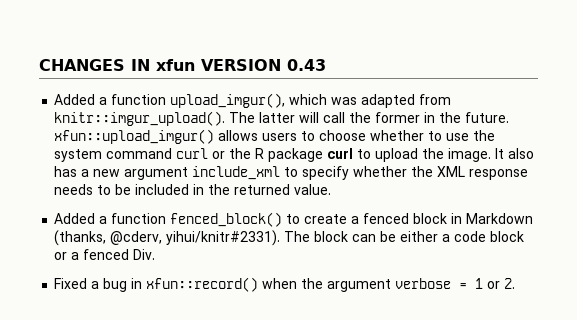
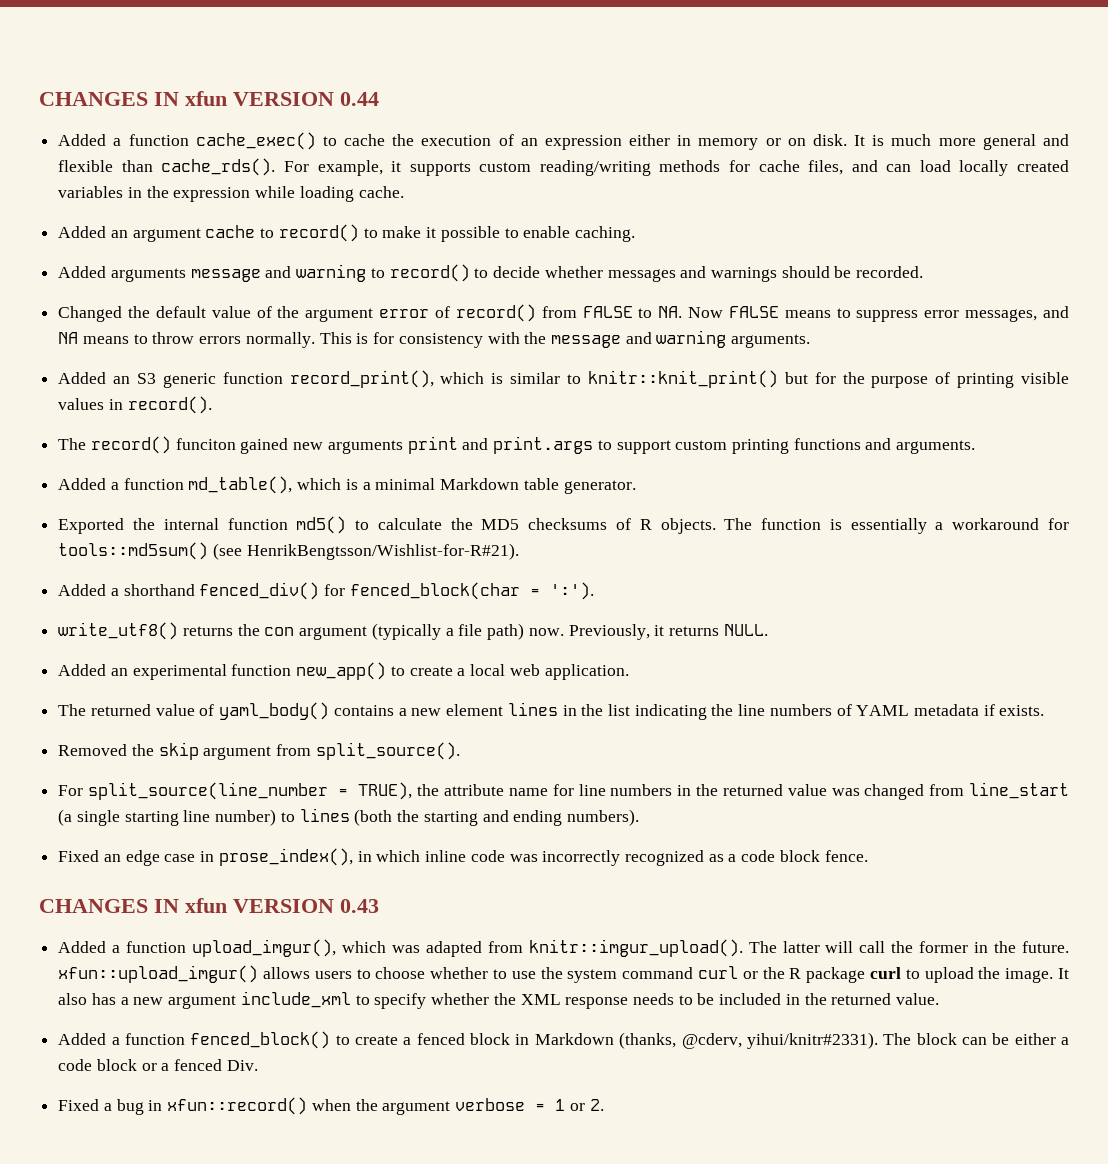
[39,59,281,71] CHANGES IN xfun VERSION -> [39,91,379,106] [58,132,1069,150] [58,158,1070,176] [58,186,404,202] [58,224,635,242] [58,264,924,282] [58,304,1069,322] [58,330,811,348] [58,370,1069,388] [58,396,212,414] [58,436,976,454] [58,476,636,494] [58,516,1069,534] [58,542,519,560] [58,582,594,600] [58,622,768,640] [58,662,629,680] [58,702,1045,720] [58,742,460,760] [58,782,1070,800] [58,808,639,826] [58,848,868,866] [39,898,334,913] CHANGES IN xfun VERSION 0.44 // Added a function cache_exec() to cache the execution of an expression either in memory or on disk. It is much more general and flexible than cache_rds(). For example, it supports custom reading/writing methods for cache files, and can load locally created variables in the expression while loading cache. // Added an argument cache to record() to make it possible to enable caching. // Added arguments message and warning to record() to decide whether messages and warnings should be recorded. // Changed the default value of the argument error of record() from FALSE to NA. Now FALSE means to suppress error messages, and NA means to throw errors normally. This is for consistency with the message and warning arguments. // Added an S3 generic function record_print(), which is similar to knitr::knit_print() but for the purpose of printing visible values in record(). // The record() funciton gained new arguments print and print.args to support custom printing functions and arguments. // Added a function md_table(), which is a minimal Markdown table generator. // Exported the internal function md5() to calculate the MD5 checksums of R objects. The function is essentially a workaround for tools::md5sum() (see HenrikBengtsson/Wishlist-for-R#21). // Added a shorthand fenced_div() for fenced_block(char = ':'). // write_utf8() returns the con argument (typically a file path) now. Previously, it returns NULL. // Added an experimental function new_app() to create a local web application. // The returned value of yaml_body() contains a new element lines in the list indicating the line numbers of YAML metadata if exists. // Removed the skip argument from split_source(). // For split_source(line_number = TRUE), the attribute name for line numbers in the returned value was changed from line_start (a single starting line number) to lines (both the starting and ending numbers). // Fixed an edge case in prose_index(), in which inline code was incorrectly recognized as a code block fence. // CHANGES IN xfun VERSION

